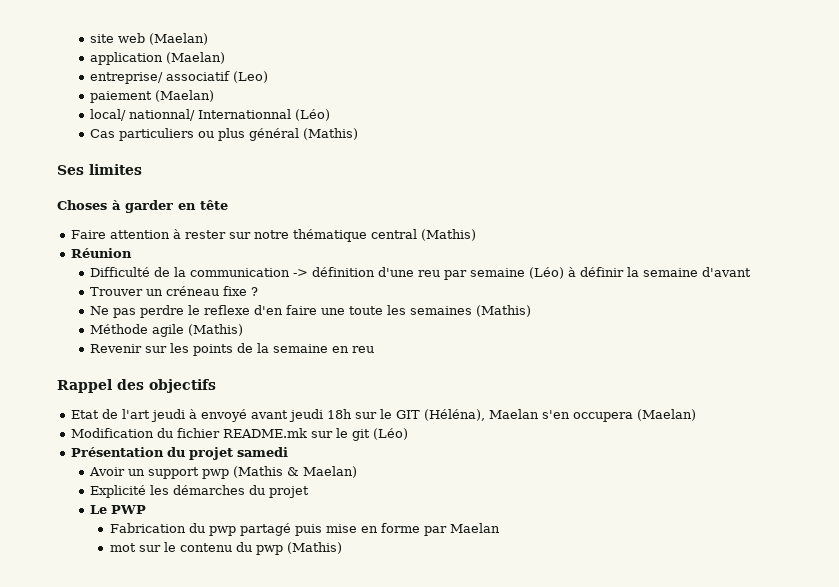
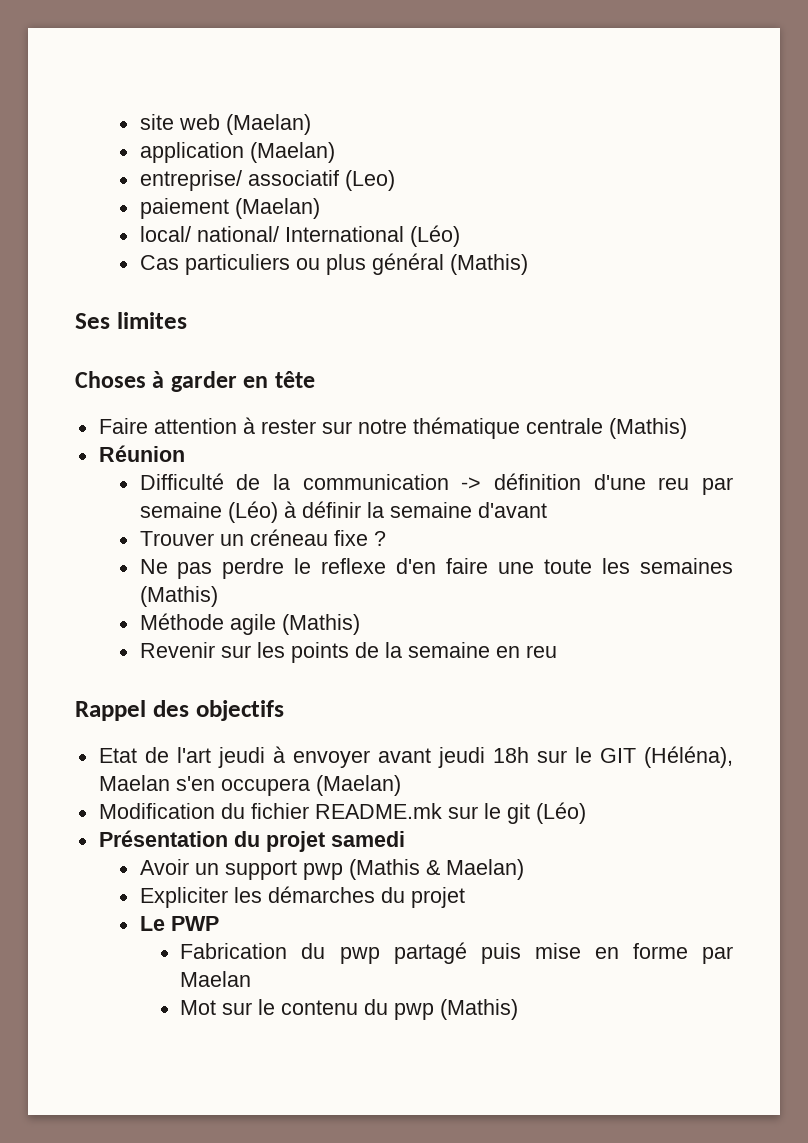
[129,109,292,121] nationnal/ Internationnal -> [196,226,404,242] national/ International
[370,229,417,239] central -> [525,418,603,434] centrale
[200,409,247,422] envoyé -> [292,750,370,768] envoyer
[90,485,147,498] Explicité -> [139,887,228,908] Expliciter
[109,543,136,552] mot -> [180,1000,217,1015] Mot

